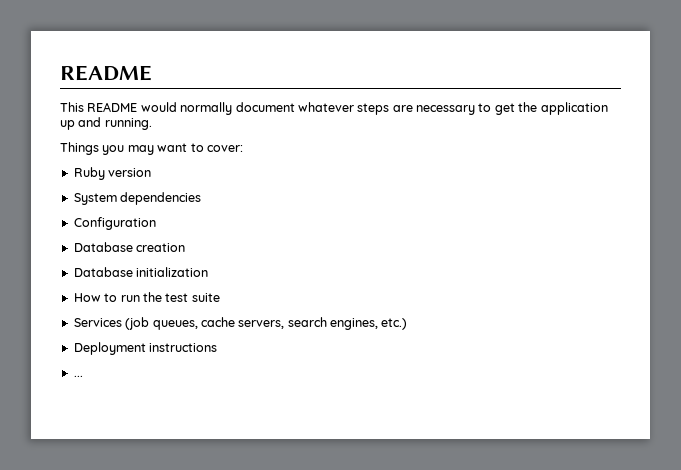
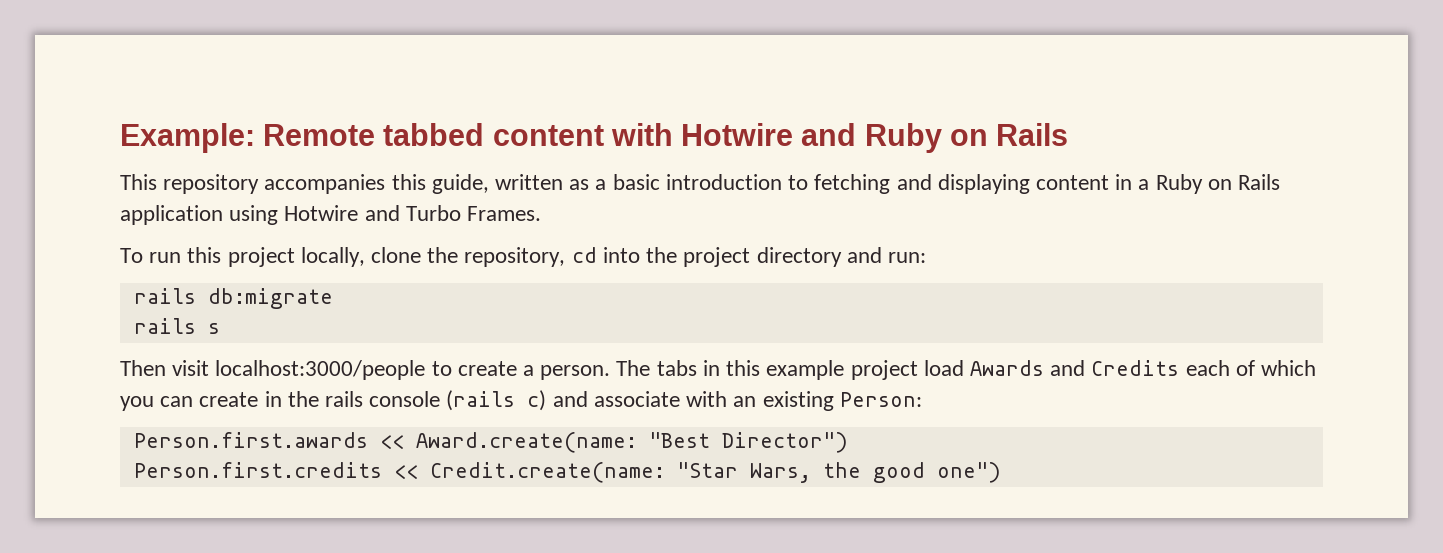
[60,65,152,81] [60,102,608,115] [60,117,152,130] [60,142,243,155] [73,167,152,180] [73,192,202,205] [73,217,156,230] [73,242,186,252] [73,267,209,277] [73,292,220,302] [73,317,408,330] [73,342,218,355] [73,375,83,377] README // This README would normally document whatever steps are necessary to get the application up and running. // Things you may want to cover: // Ruby version // System dependencies // Configuration // Database creation // Database initialization // How to run the test suite // Services (job queues, cache servers, search engines, etc.) // Deployment instructions // ... -> [120,123,1069,153] [120,174,1280,194] [120,205,542,225] [120,247,926,267] [133,288,333,309] [133,318,220,334] [120,360,1316,380] [120,390,922,411] [133,432,848,453] [133,462,1001,483] Example: Remote tabbed content with Hotwire and Ruby on Rails // This repository accompanies this guide, written as a basic introduction to fetching and displaying content in a Ruby on Rails application using Hotwire and Turbo Frames. // To run this project locally, clone the repository, cd into the project directory and run: // rails db:migrate // rails s // Then visit localhost:3000/people to create a person. The tabs in this example project load Awards and Credits each of which you can create in the rails console (rails c) and associate with an existing Person: // Person.first.awards << Award.create(name: "Best Director") // Person.first.credits << Credit.create(name: "Star Wars, the good one")

